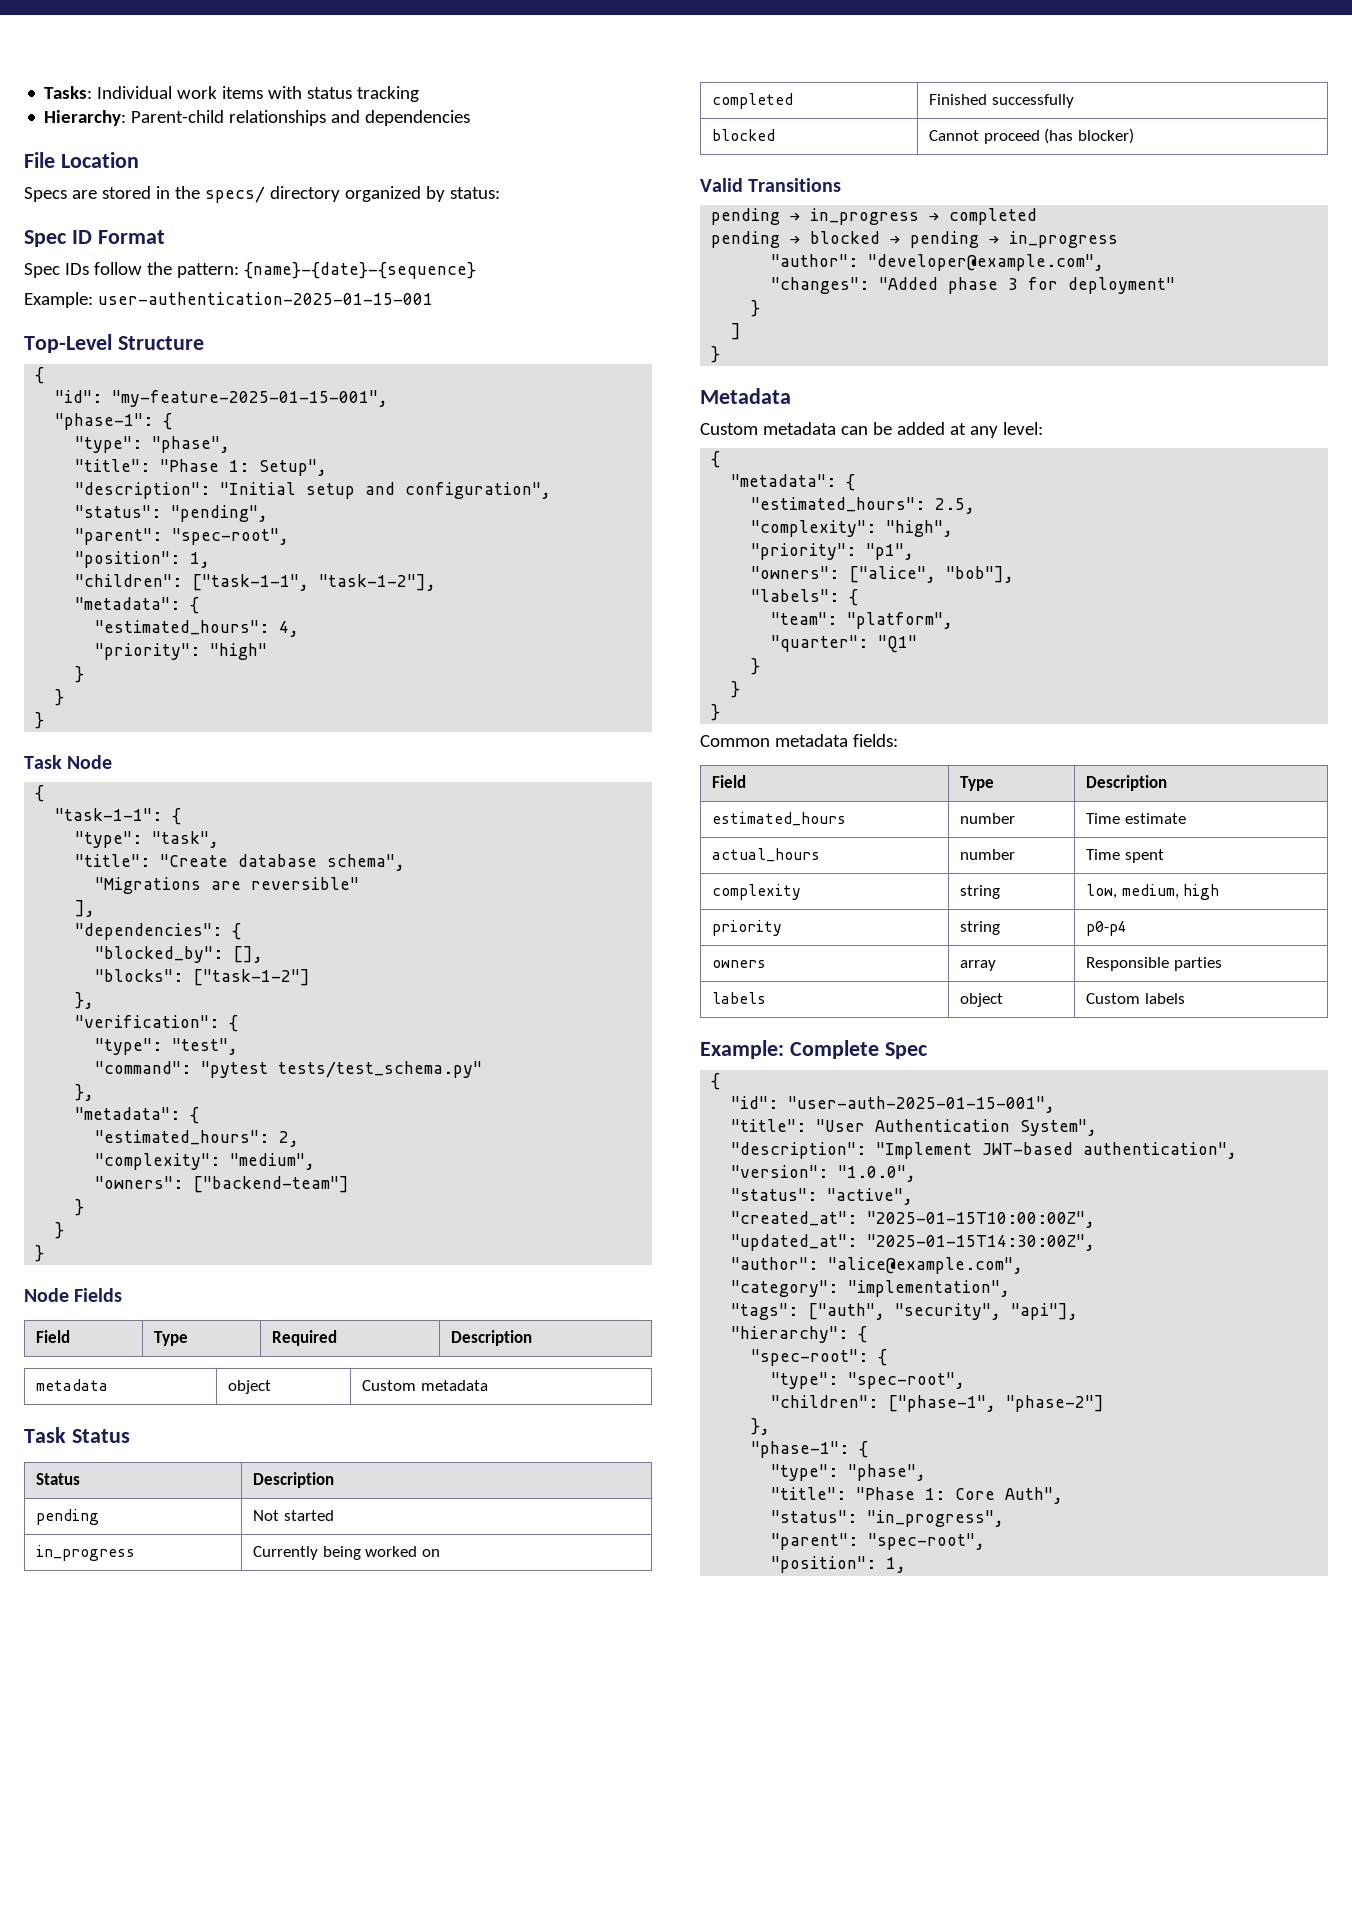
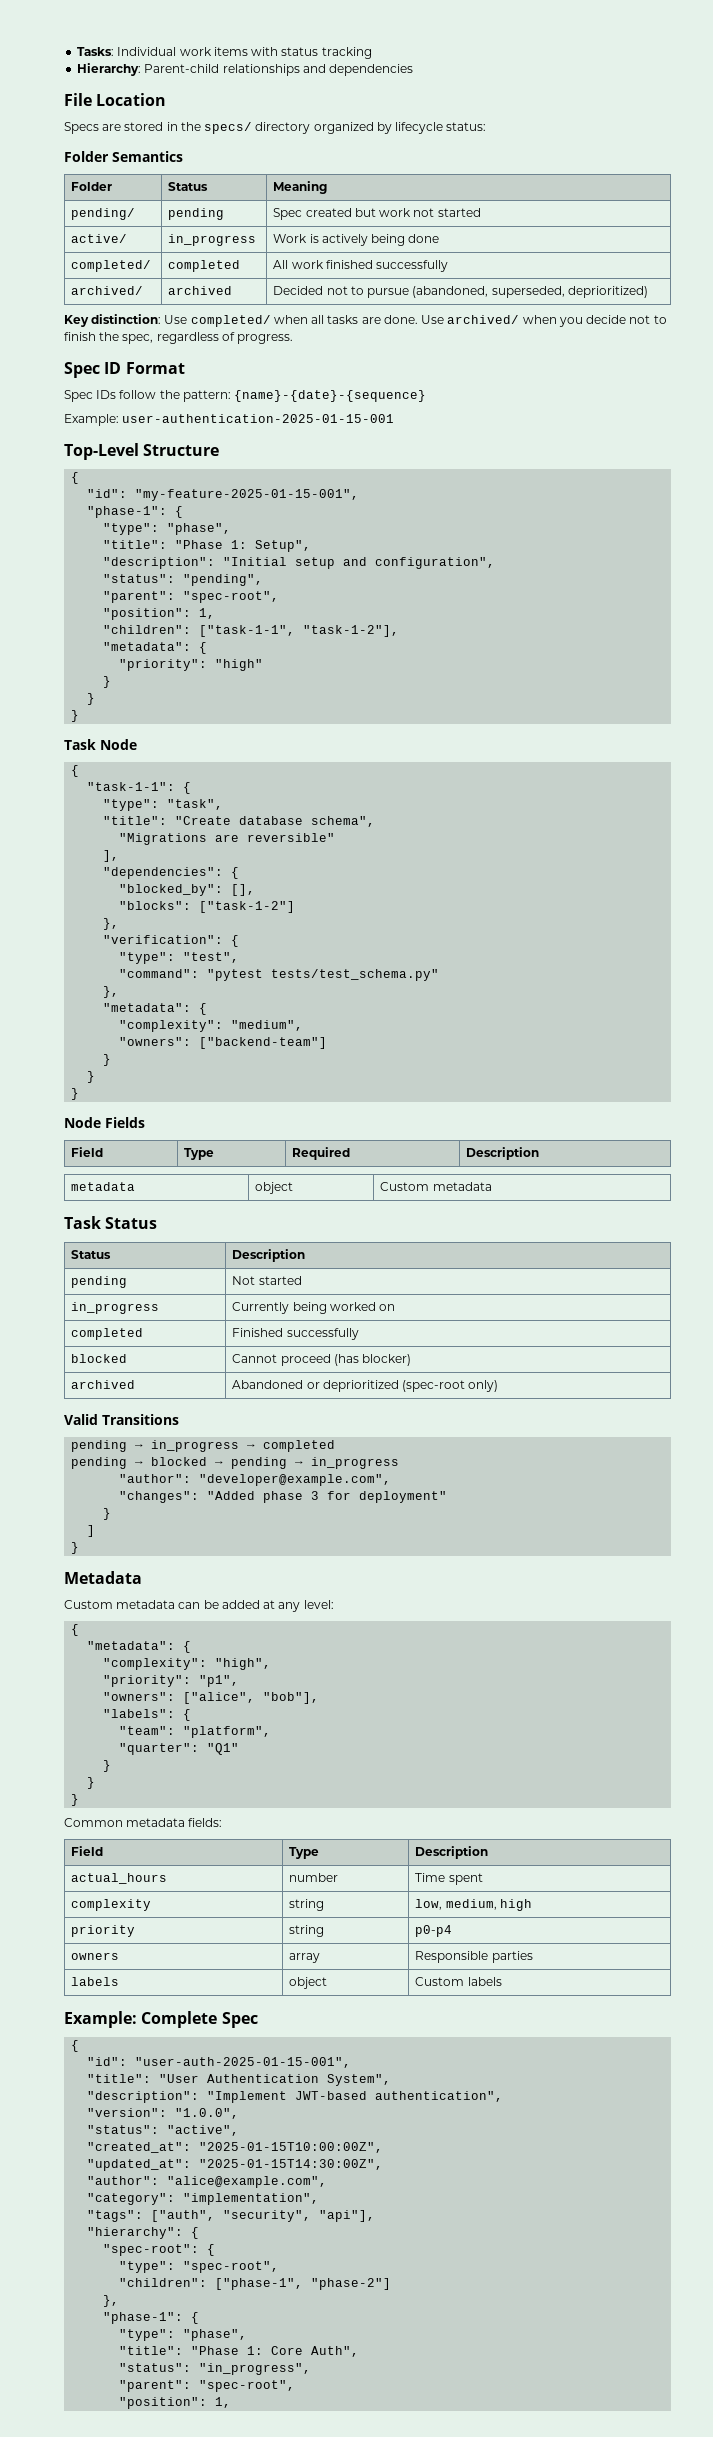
(445, 194) none -> [395,122,444,134] lifecycle
(500, 193) none -> [64,151,183,162] [71,182,113,191] [168,182,209,191] [273,181,328,194] [71,208,136,220] [168,208,225,220] [273,208,481,220] [71,234,128,243] [168,234,257,246] [273,234,440,246] [71,260,152,272] [168,260,241,272] [273,260,449,272] [71,286,144,295] [168,286,233,295] [273,286,648,298] [64,314,667,327] [64,332,294,344] // Folder Semantics // Folder | Status | Meaning // pending/ | pending | Spec created but work not started // active/ | in_progress | Work is actively being done // completed/ | completed | All work finished successfully // archived/ | archived | Decided not to pursue (abandoned, superseded, deprioritized) // Key distinction: Use completed/ when all tasks are done. Use archived/ when you decide not to finish the spec, regardless of progress.
[95,620,300,637] // "estimated_hours": 4, -> (208, 648) none
[95,1130,300,1147] // "estimated_hours": 2, -> (208, 1009) none
(1134, 136) none -> [71,1380,136,1389] [232,1380,499,1392] // archived | Abandoned or deprioritized (spec-root only)
[751,497,976,514] // "estimated_hours": 2.5, -> (192, 1647) none
[712,812,847,826] [960,813,1016,824] [1086,813,1186,824] // estimated_hours | number | Time estimate -> (489, 1852) none

